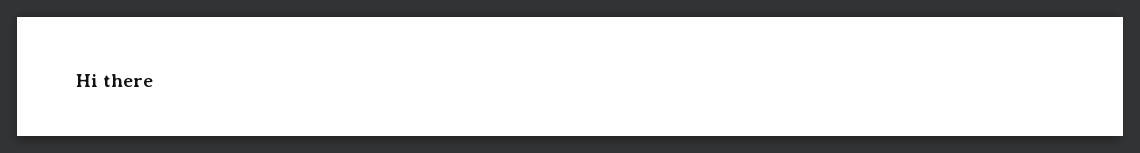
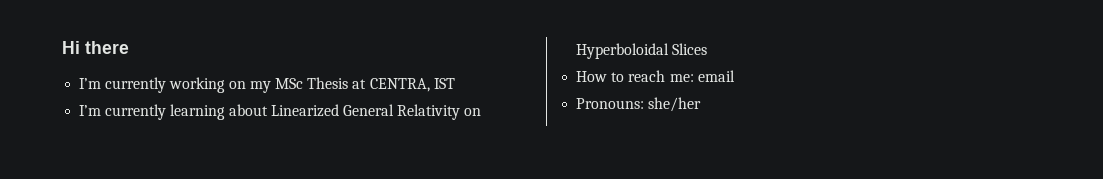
(154, 80) none -> [79,77,455,93] [79,104,482,120] [576,43,708,59] [576,70,735,82] [576,97,702,112] // I’m currently working on my MSc Thesis at CENTRA, IST // I’m currently learning about Linearized General Relativity on Hyperboloidal Slices // How to reach me: email // Pronouns: she/her

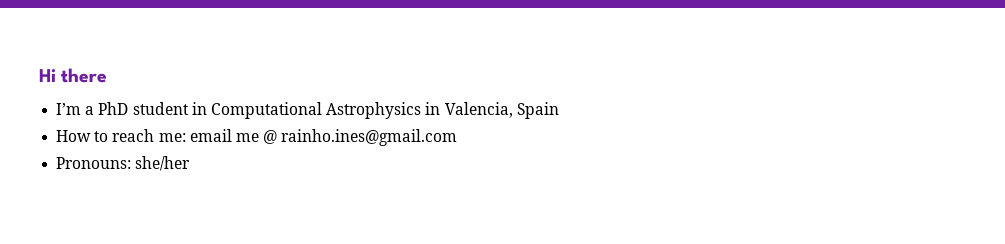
[105,77,455,93] [79,104,482,120] [576,43,708,59] currently working on my MSc Thesis at CENTRA, IST // I’m currently learning about Linearized General Relativity on Hyperboloidal Slices -> [85,102,559,119] a PhD student in Computational Astrophysics in Valencia, Spain
(735, 76) none -> [235,129,458,146] me @ rainho.ines@gmail.com

